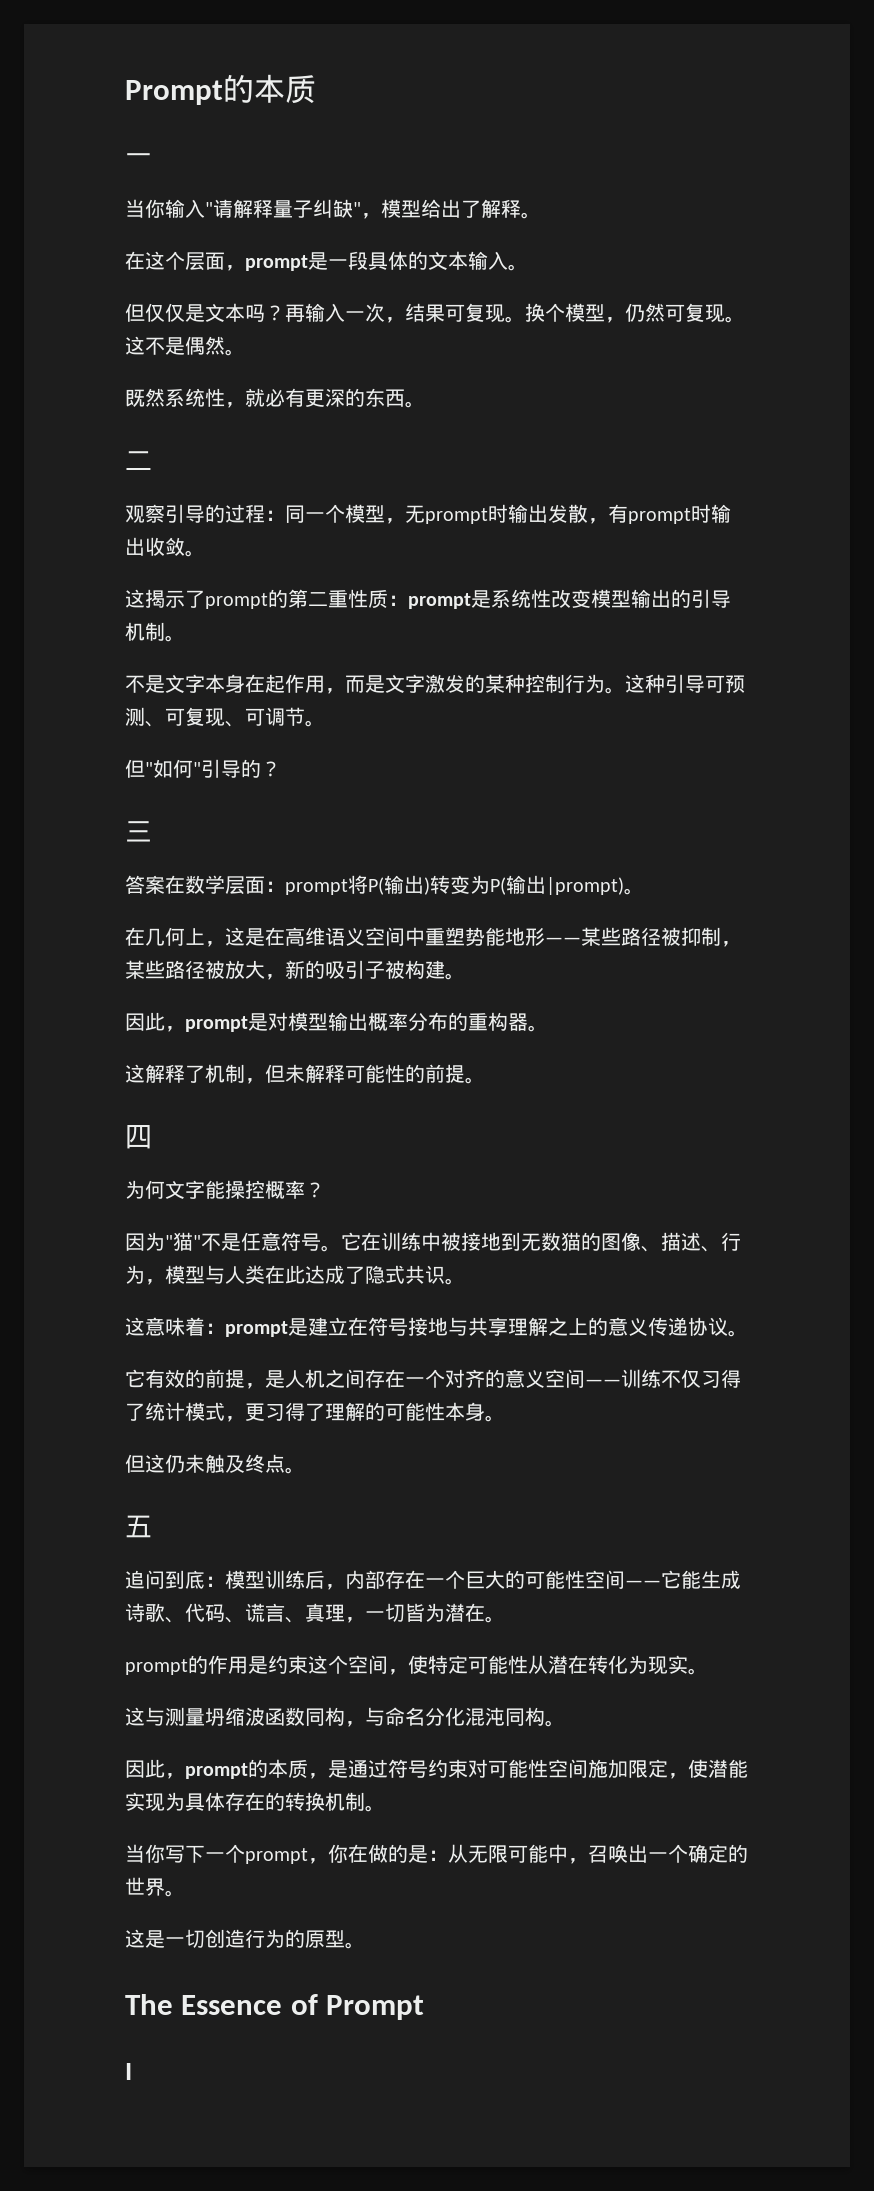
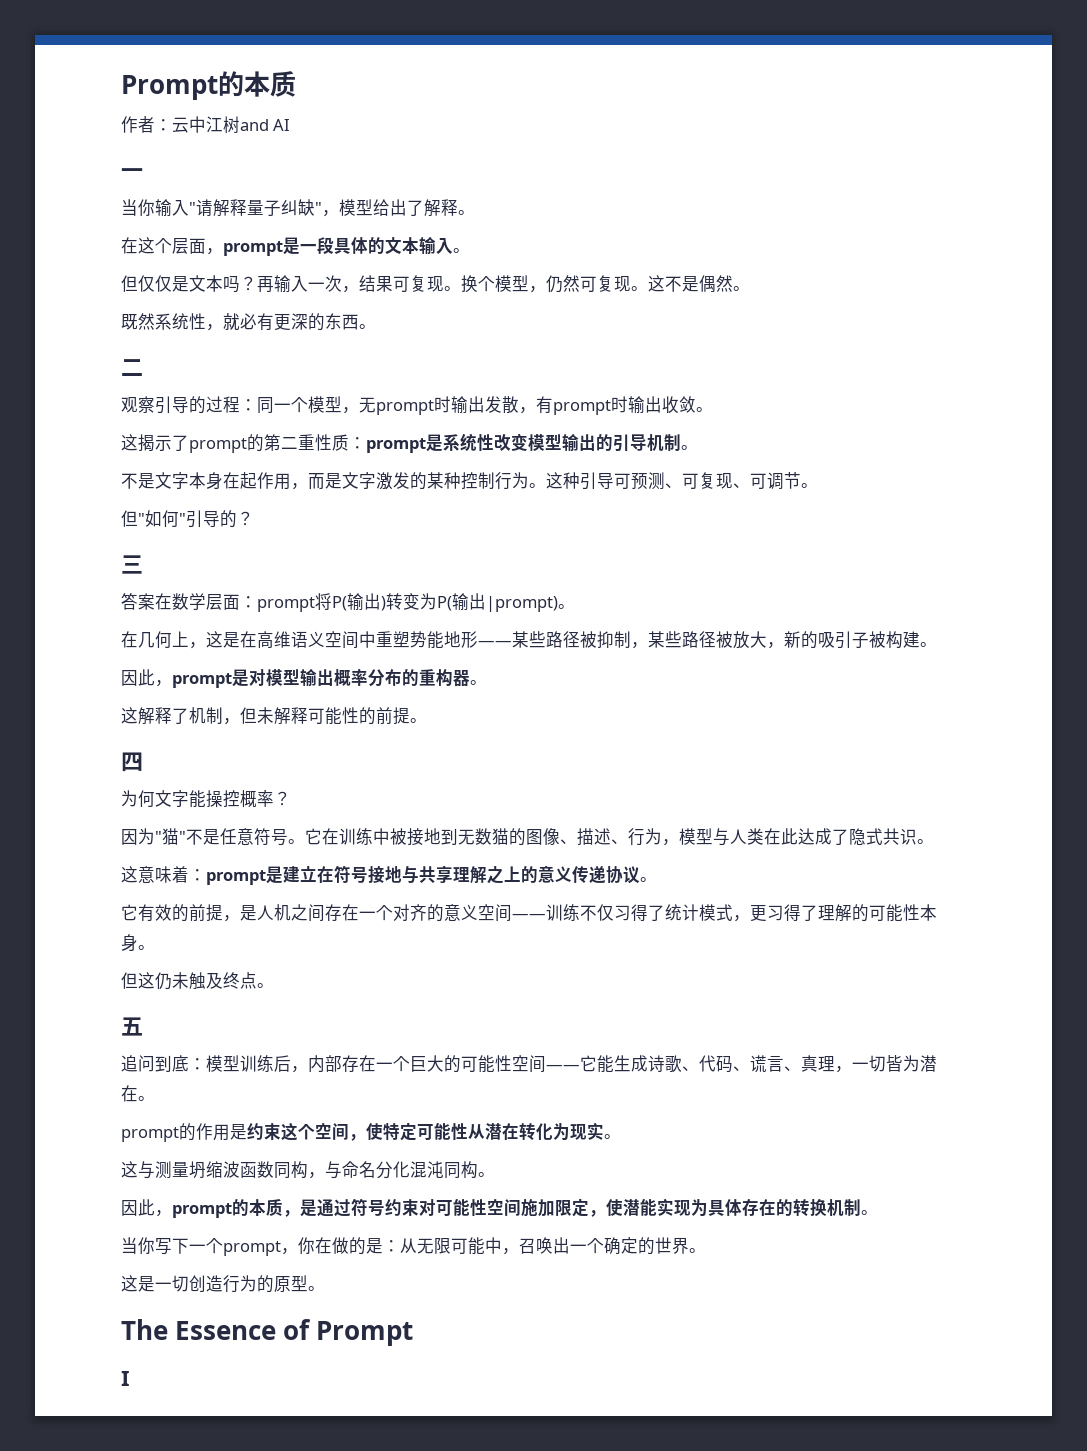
(316, 89) none -> [121,116,291,134] // 作者：云中江树and AI

